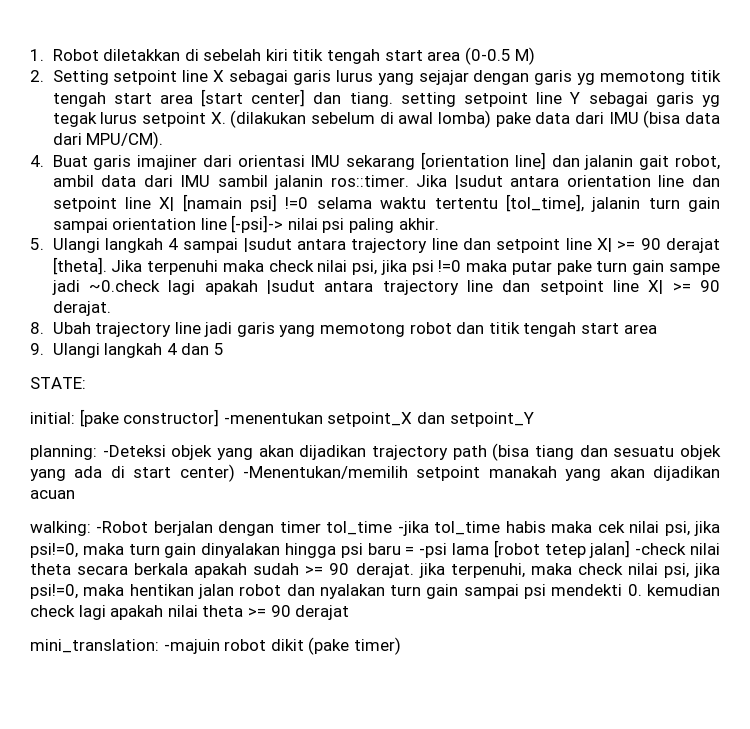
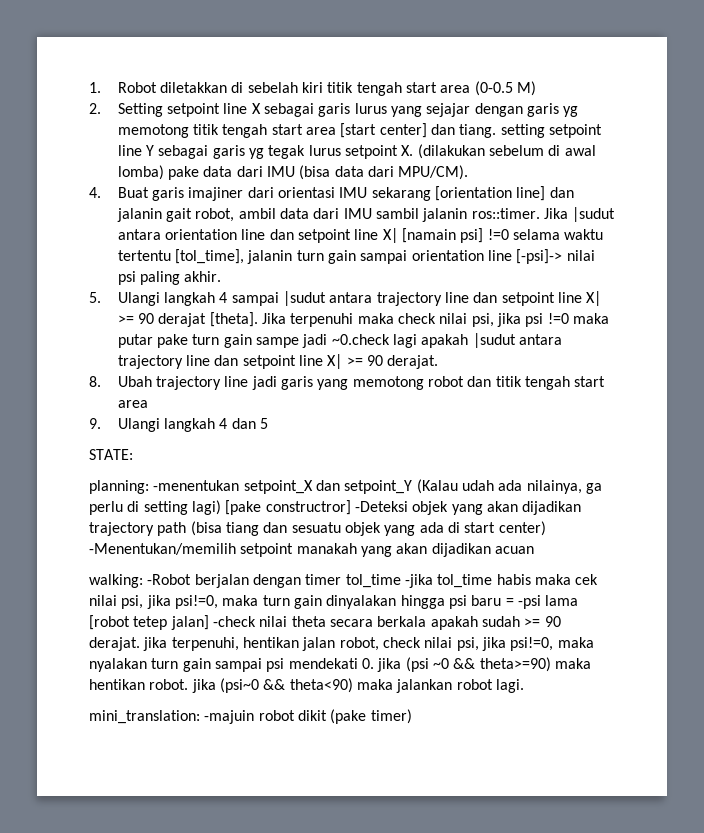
[30,409,220,427] initial: [pake constructor] -> [89,480,149,494] planning:
[30,445,97,460] // planning: -> [416,479,602,494] [89,500,351,515] (Kalau udah ada nilainya, ga perlu di setting lagi) [pake constructror]
[530,563,572,575] maka -> [242,637,379,651] hentikan jalan robot,
[129,584,315,599] hentikan jalan robot dan -> (594, 642) none
[551,584,720,596] [30,605,350,620] mendekti 0. kemudian check lagi apakah nilai theta >= 90 derajat -> [288,657,591,672] [89,678,524,693] mendekati 0. jika (psi ~0 && theta>=90) maka hentikan robot. jika (psi~0 && theta<90) maka jalankan robot lagi.

